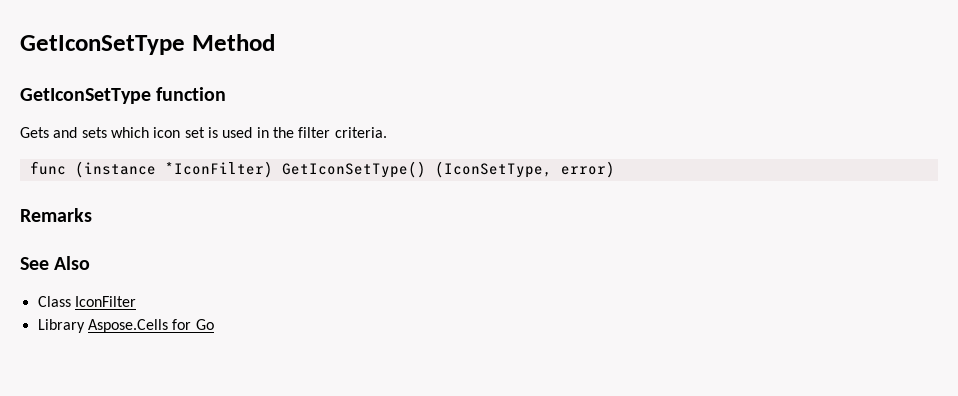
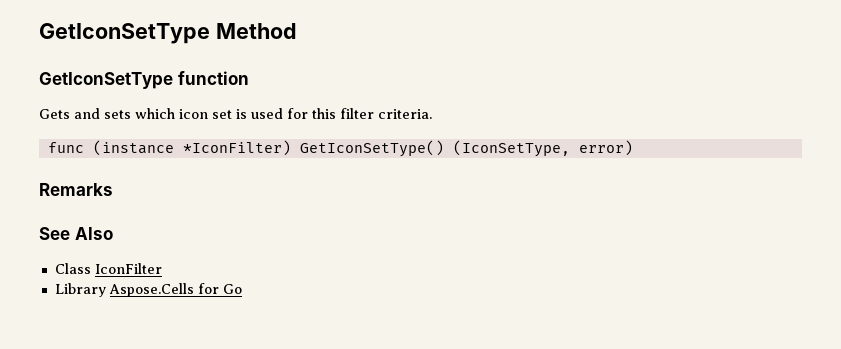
[256,127,294,138] in the -> [287,108,336,119] for this

